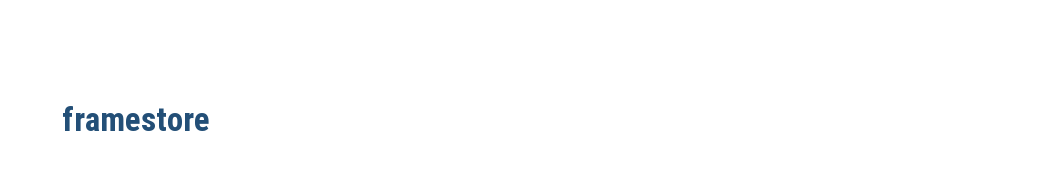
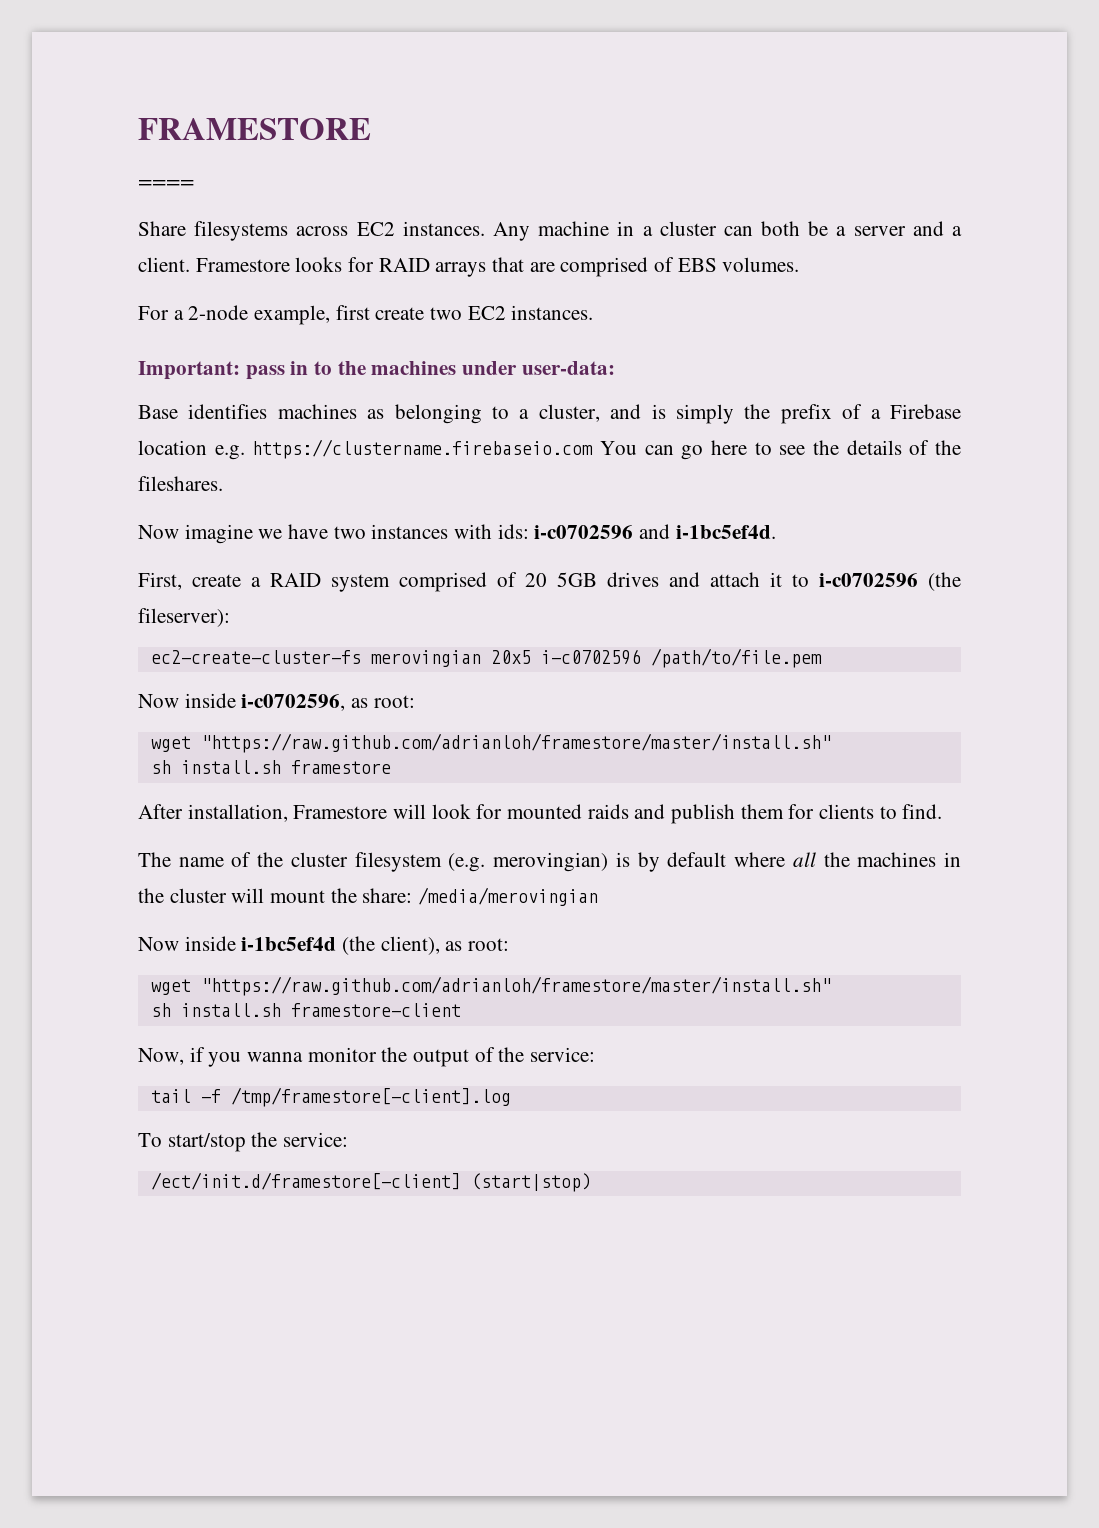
[62,106,210,131] framestore -> [138,118,371,140] [138,180,194,188] [138,221,962,241] [138,257,800,277] [138,305,594,325] [138,361,615,380] [138,404,961,424] [138,439,961,460] [138,476,223,491] [138,524,776,544] [138,572,961,592] [138,608,230,627] [150,648,822,668] [138,693,415,711] [150,733,831,753] [150,760,391,774] [138,804,943,824] [138,852,962,872] [138,887,599,906] [138,936,510,955] [150,976,831,996] [150,1003,461,1017] [138,1047,596,1067] [150,1087,511,1107] [138,1132,349,1152] [150,1172,591,1192] FRAMESTORE // ==== // Share filesystems across EC2 instances. Any machine in a cluster can both be a server and a client. Framestore looks for RAID arrays that are comprised of EBS volumes. // For a 2-node example, first create two EC2 instances. // Important: pass in to the machines under user-data: // Base identifies machines as belonging to a cluster, and is simply the prefix of a Firebase location e.g. https://clustername.firebaseio.com You can go here to see the details of the fileshares. // Now imagine we have two instances with ids: i-c0702596 and i-1bc5ef4d. // First, create a RAID system comprised of 20 5GB drives and attach it to i-c0702596 (the fileserver): // ec2-create-cluster-fs merovingian 20x5 i-c0702596 /path/to/file.pem // Now inside i-c0702596, as root: // wget "https://raw.github.com/adrianloh/framestore/master/install.sh" // sh install.sh framestore // After installation, Framestore will look for mounted raids and publish them for clients to find. // The name of the cluster filesystem (e.g. merovingian) is by default where all the machines in the cluster will mount the share: /media/merovingian // Now inside i-1bc5ef4d (the client), as root: // wget "https://raw.github.com/adrianloh/framestore/master/install.sh" // sh install.sh framestore-client // Now, if you wanna monitor the output of the service: // tail -f /tmp/framestore[-client].log // To start/stop the service: // /ect/init.d/framestore[-client] (start|stop)

